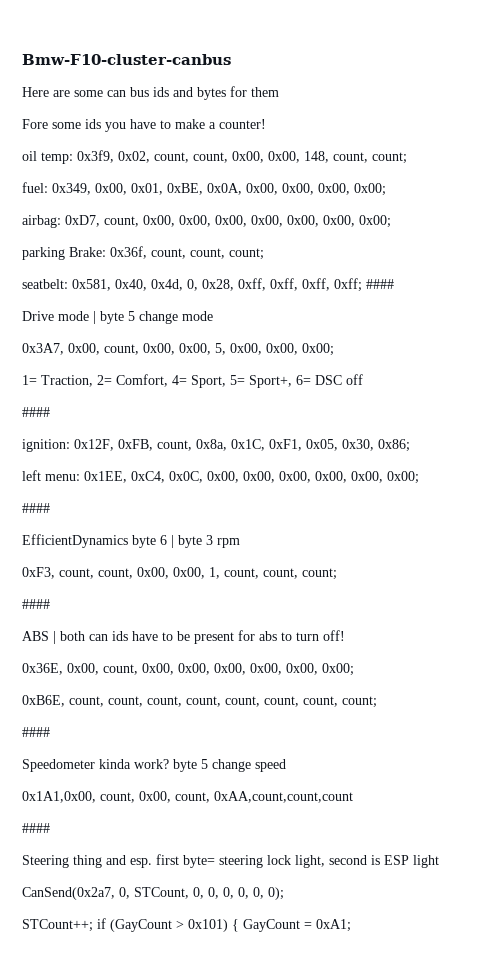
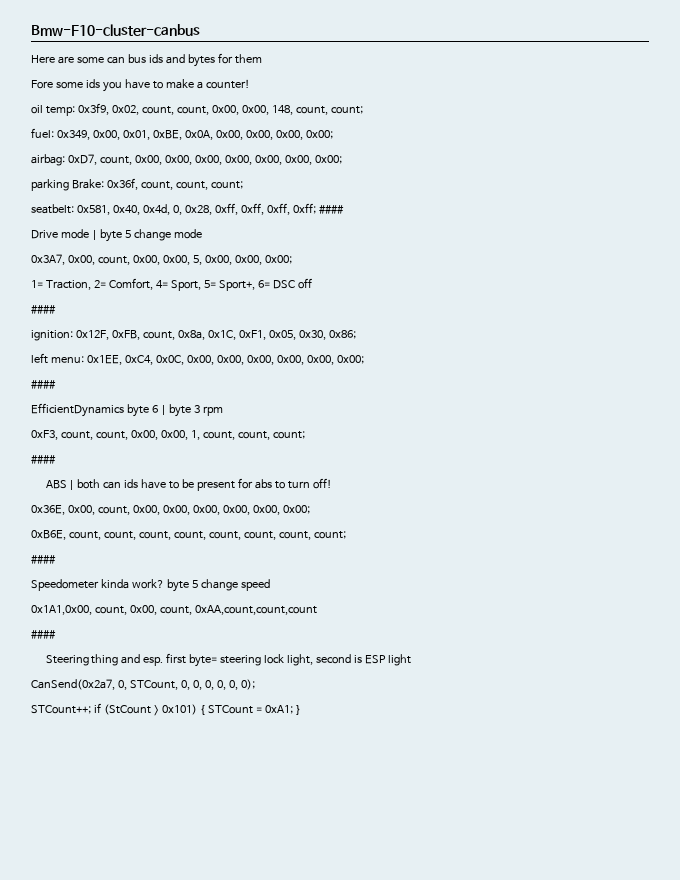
[110,919,172,932] (GayCount -> [103,704,151,715] (StCount
[243,919,300,932] GayCount -> [207,705,253,714] STCount
(351, 925) none -> [295,705,301,715] }

